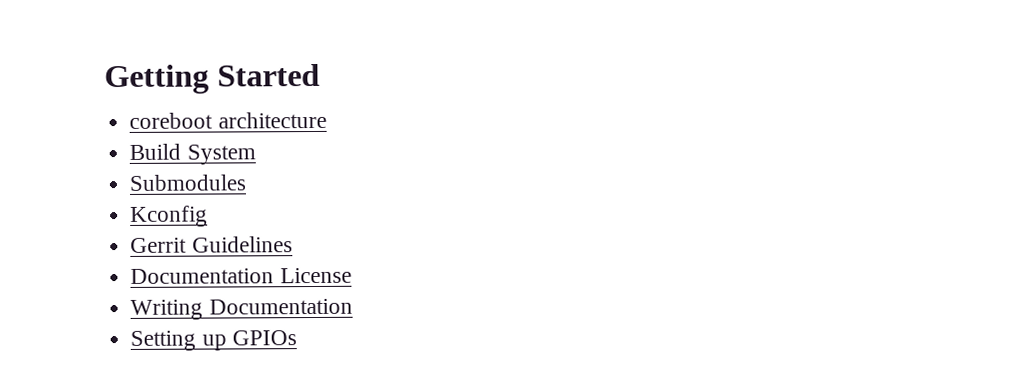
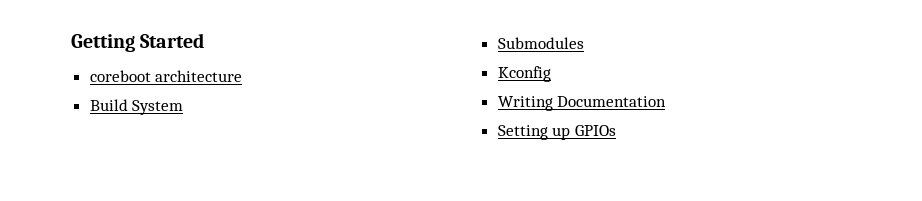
[130,236,293,253] [130,267,352,284] // Gerrit Guidelines // Documentation License -> (551, 74) none

